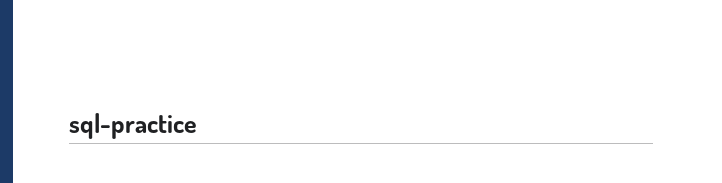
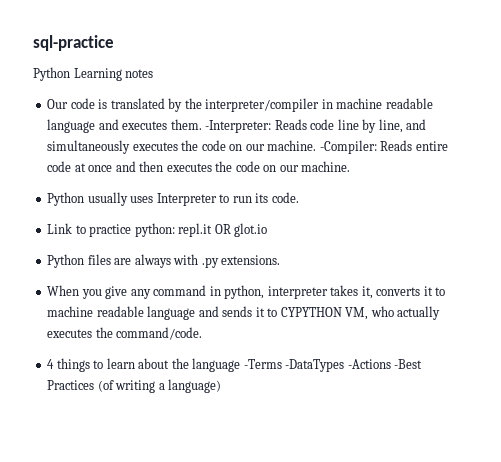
(197, 126) none -> [33,67,154,81] [47,98,433,112] [47,119,427,133] [47,140,448,154] [47,161,351,172] [47,192,299,206] [47,223,268,237] [47,254,281,268] [47,285,446,299] [47,306,441,320] [47,327,203,340] [47,358,423,372] [47,379,222,393] // Python Learning notes // Our code is translated by the interpreter/compiler in machine readable language and executes them. -Interpreter: Reads code line by line, and simultaneously executes the code on our machine. -Compiler: Reads entire code at once and then executes the code on our machine. // Python usually uses Interpreter to run its code. // Link to practice python: repl.it OR glot.io // Python files are always with .py extensions. // When you give any command in python, interpreter takes it, converts it to machine readable language and sends it to CYPYTHON VM, who actually executes the command/code. // 4 things to learn about the language -Terms -DataTypes -Actions -Best Practices (of writing a language)

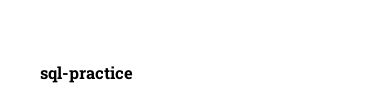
[33,67,154,81] [47,98,433,112] [47,119,427,133] [47,140,448,154] [47,161,351,172] [47,192,299,206] [47,223,268,237] [47,254,281,268] [47,285,446,299] [47,306,441,320] [47,327,203,340] [47,358,423,372] [47,379,222,393] // Python Learning notes // Our code is translated by the interpreter/compiler in machine readable language and executes them. -Interpreter: Reads code line by line, and simultaneously executes the code on our machine. -Compiler: Reads entire code at once and then executes the code on our machine. // Python usually uses Interpreter to run its code. // Link to practice python: repl.it OR glot.io // Python files are always with .py extensions. // When you give any command in python, interpreter takes it, converts it to machine readable language and sends it to CYPYTHON VM, who actually executes the command/code. // 4 things to learn about the language -Terms -DataTypes -Actions -Best Practices (of writing a language) -> (133, 74) none

